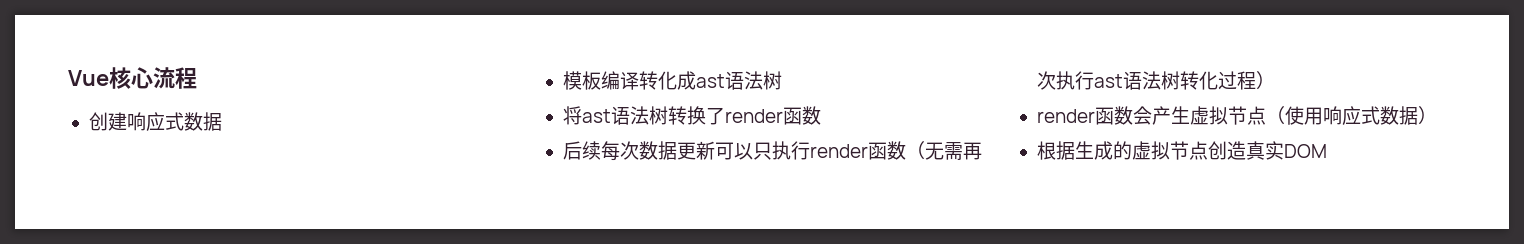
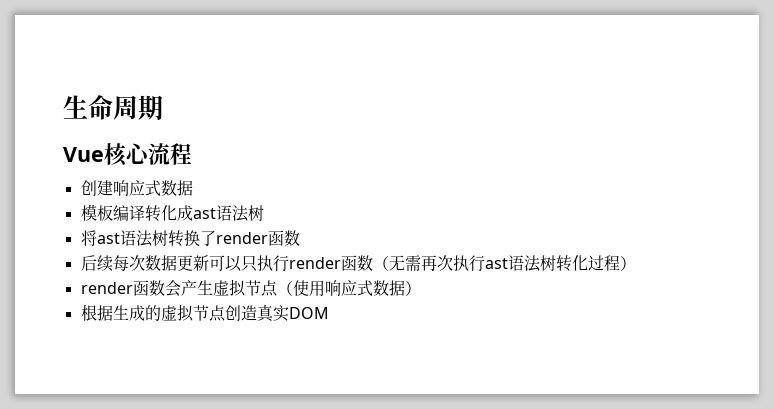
(68, 78) none -> [63,95,163,120] 生命周期 //

